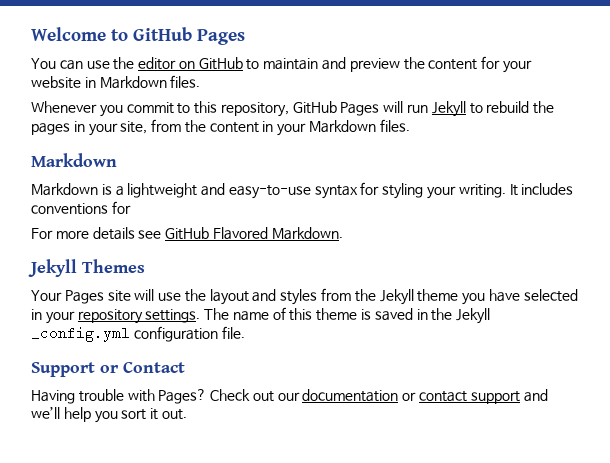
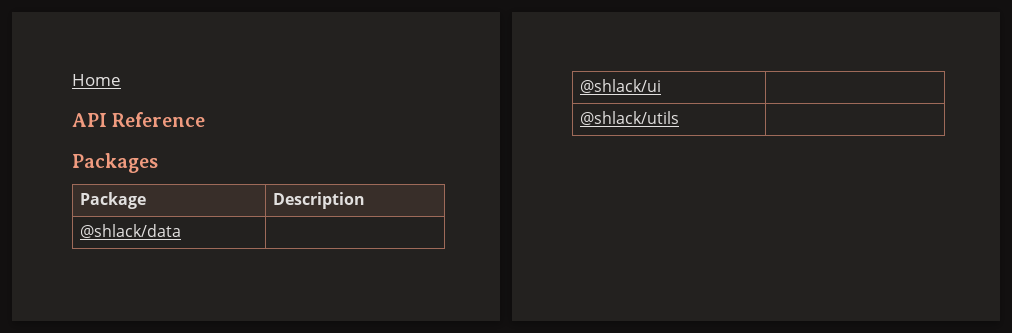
[31,27,246,45] [31,56,532,73] [31,75,201,89] [31,101,555,117] [31,119,410,136] [31,153,117,167] [31,182,574,199] [31,201,131,215] [31,227,343,240] [28,259,145,277] [31,288,578,305] [31,307,491,324] [31,326,245,342] [31,362,185,377] [31,389,548,404] [31,406,187,423] Welcome to GitHub Pages // You can use the editor on GitHub to maintain and preview the content for your website in Markdown files. // Whenever you commit to this repository, GitHub Pages will run Jekyll to rebuild the pages in your site, from the content in your Markdown files. // Markdown // Markdown is a lightweight and easy-to-use syntax for styling your writing. It includes conventions for // For more details see GitHub Flavored Markdown. // Jekyll Themes // Your Pages site will use the layout and styles from the Jekyll theme you have selected in your repository settings. The name of this theme is saved in the Jekyll _config.yml configuration file. // Support or Contact // Having trouble with Pages? Check out our documentation or contact support and we’ll help you sort it out. -> [72,74,121,86] [72,112,206,127] [72,153,158,173] [79,192,146,209] [272,192,365,209] [79,224,181,238] [579,79,661,93] [579,111,679,125] Home // API Reference // Packages // Package | Description // @shlack/data | // @shlack/ui | // @shlack/utils |

